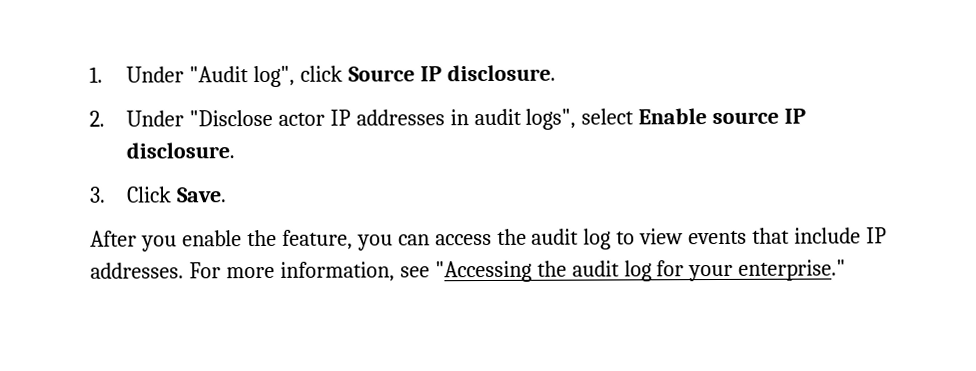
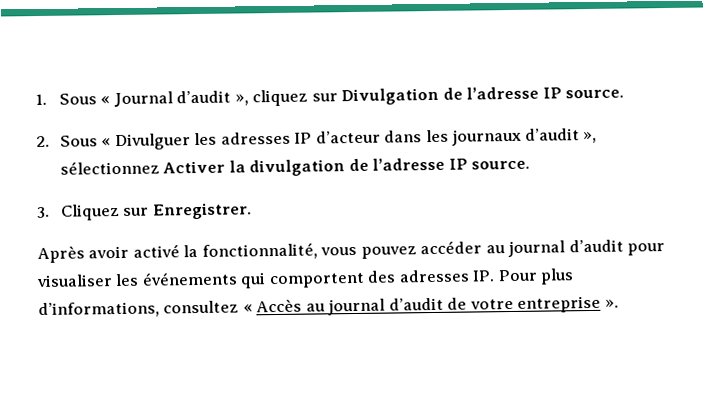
[125,64,556,88] [89,108,807,130] [125,142,235,159] [90,186,227,203] [90,227,888,252] [90,259,847,283] Under "Audit log", click Source IP disclosure. // 2. Under "Disclose actor IP addresses in audit logs", select Enable source IP disclosure. // 3. Click Save. // After you enable the feature, you can access the audit log to view events that include IP addresses. For more information, see "Accessing the audit log for your enterprise." -> [58,86,624,108] [36,128,597,151] [59,157,531,177] [37,202,252,221] [37,239,666,264] [36,268,575,289] [38,295,619,319] Sous « Journal d’audit », cliquez sur Divulgation de l’adresse IP source. // 2. Sous « Divulguer les adresses IP d’acteur dans les journaux d’audit », sélectionnez Activer la divulgation de l’adresse IP source. // 3. Cliquez sur Enregistrer. // Après avoir activé la fonctionnalité, vous pouvez accéder au journal d’audit pour visualiser les événements qui comportent des adresses IP. Pour plus d’informations, consultez « Accès au journal d’audit de votre entreprise ».

